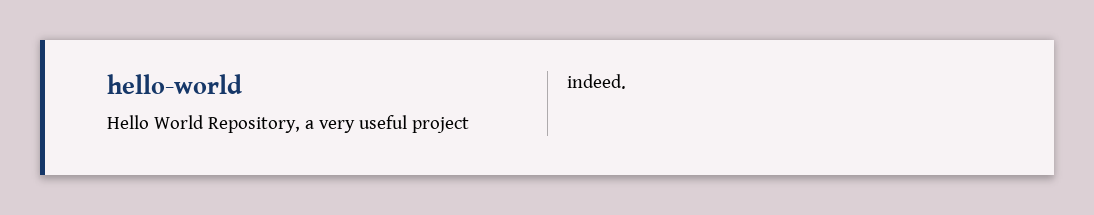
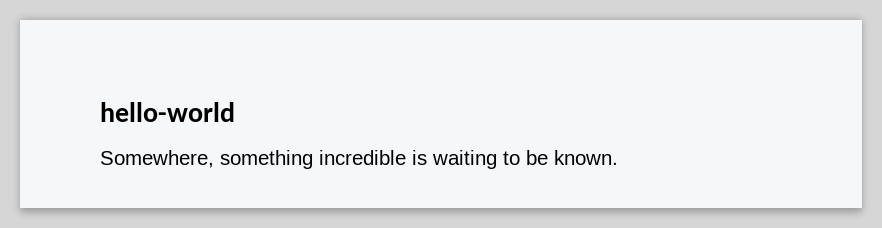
[107,115,469,133] [567,74,626,89] Hello World Repository, a very useful project indeed. -> [100,150,618,169] Somewhere, something incredible is waiting to be known.

